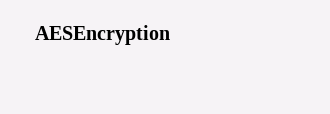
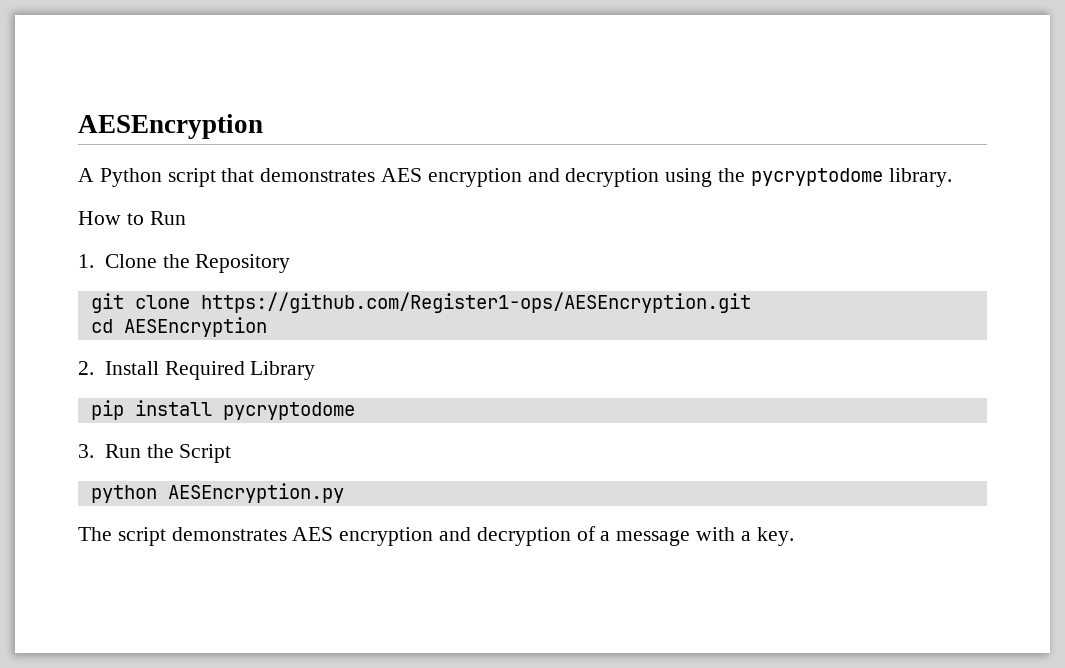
[35,25,170,45] AESEncryption -> [78,114,263,139] [78,168,952,187] [78,211,186,225] [78,254,291,273] [90,292,751,313] [90,317,267,337] [78,361,316,380] [90,400,355,420] [78,444,232,463] [90,483,344,503] [78,526,794,546] AESEncryption // A Python script that demonstrates AES encryption and decryption using the pycryptodome library. // How to Run // 1. Clone the Repository // git clone https://github.com/Register1-ops/AESEncryption.git // cd AESEncryption // 2. Install Required Library // pip install pycryptodome // 3. Run the Script // python AESEncryption.py // The script demonstrates AES encryption and decryption of a message with a key.

